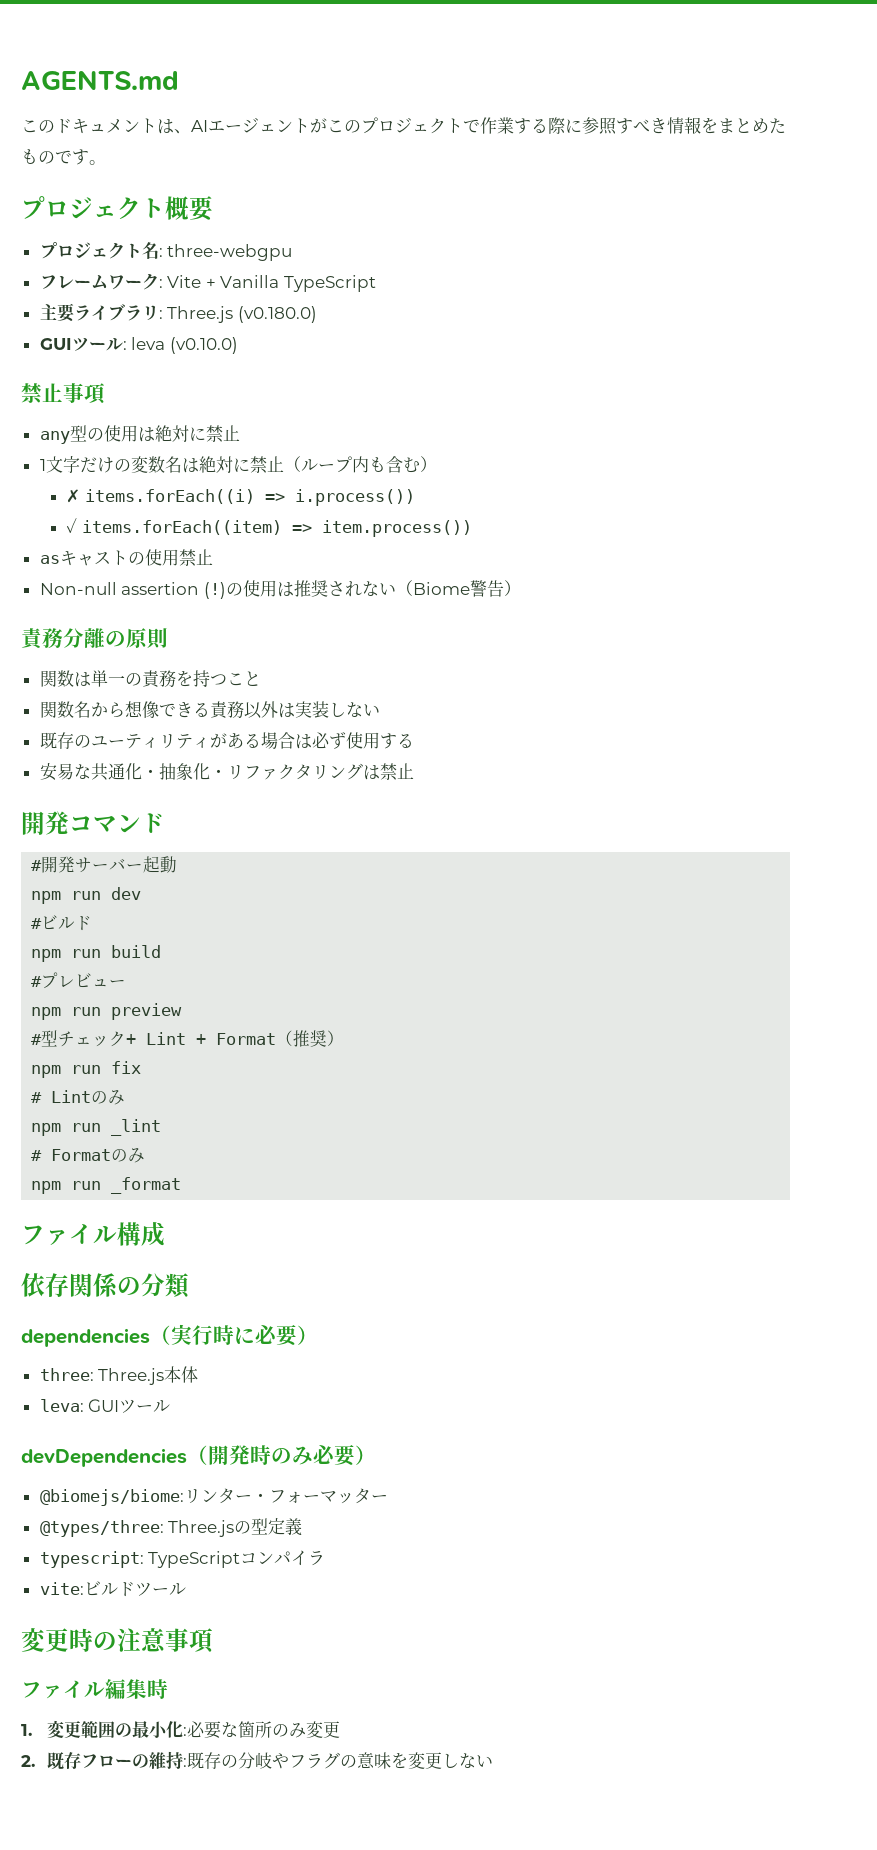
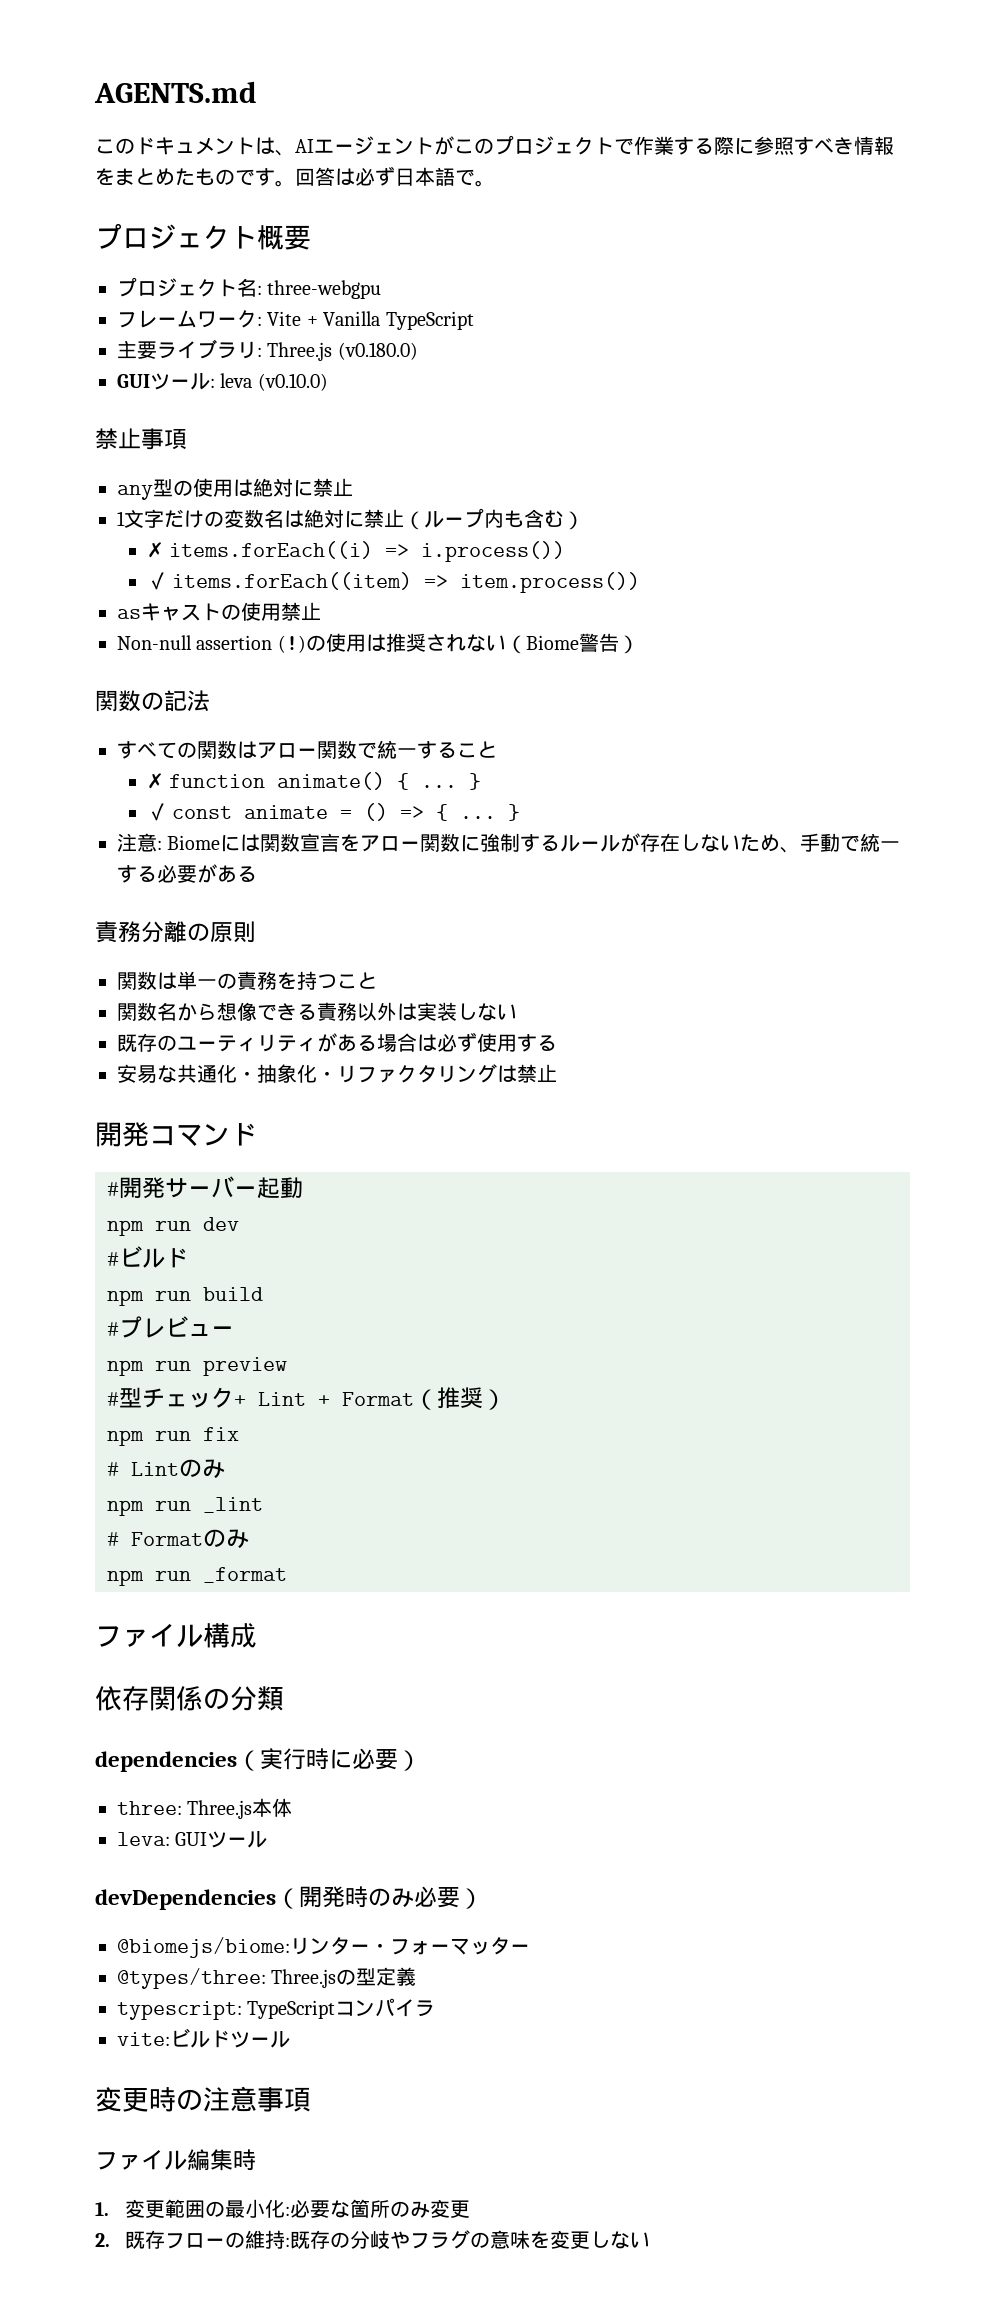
(106, 162) none -> [295,166,495,187] 回答は必ず日本語で。
(521, 588) none -> [95,690,210,712] [117,740,497,759] [146,772,482,790] [146,803,521,821] [117,833,901,853] [117,864,257,883] // 関数の記法 // すべての関数はアロー関数で統一すること // ✗ function animate() { ... } // ✓ const animate = () => { ... } // 注意: Biomeには関数宣言をアロー関数に強制するルールが存在しないため、手動で統一する必要がある

